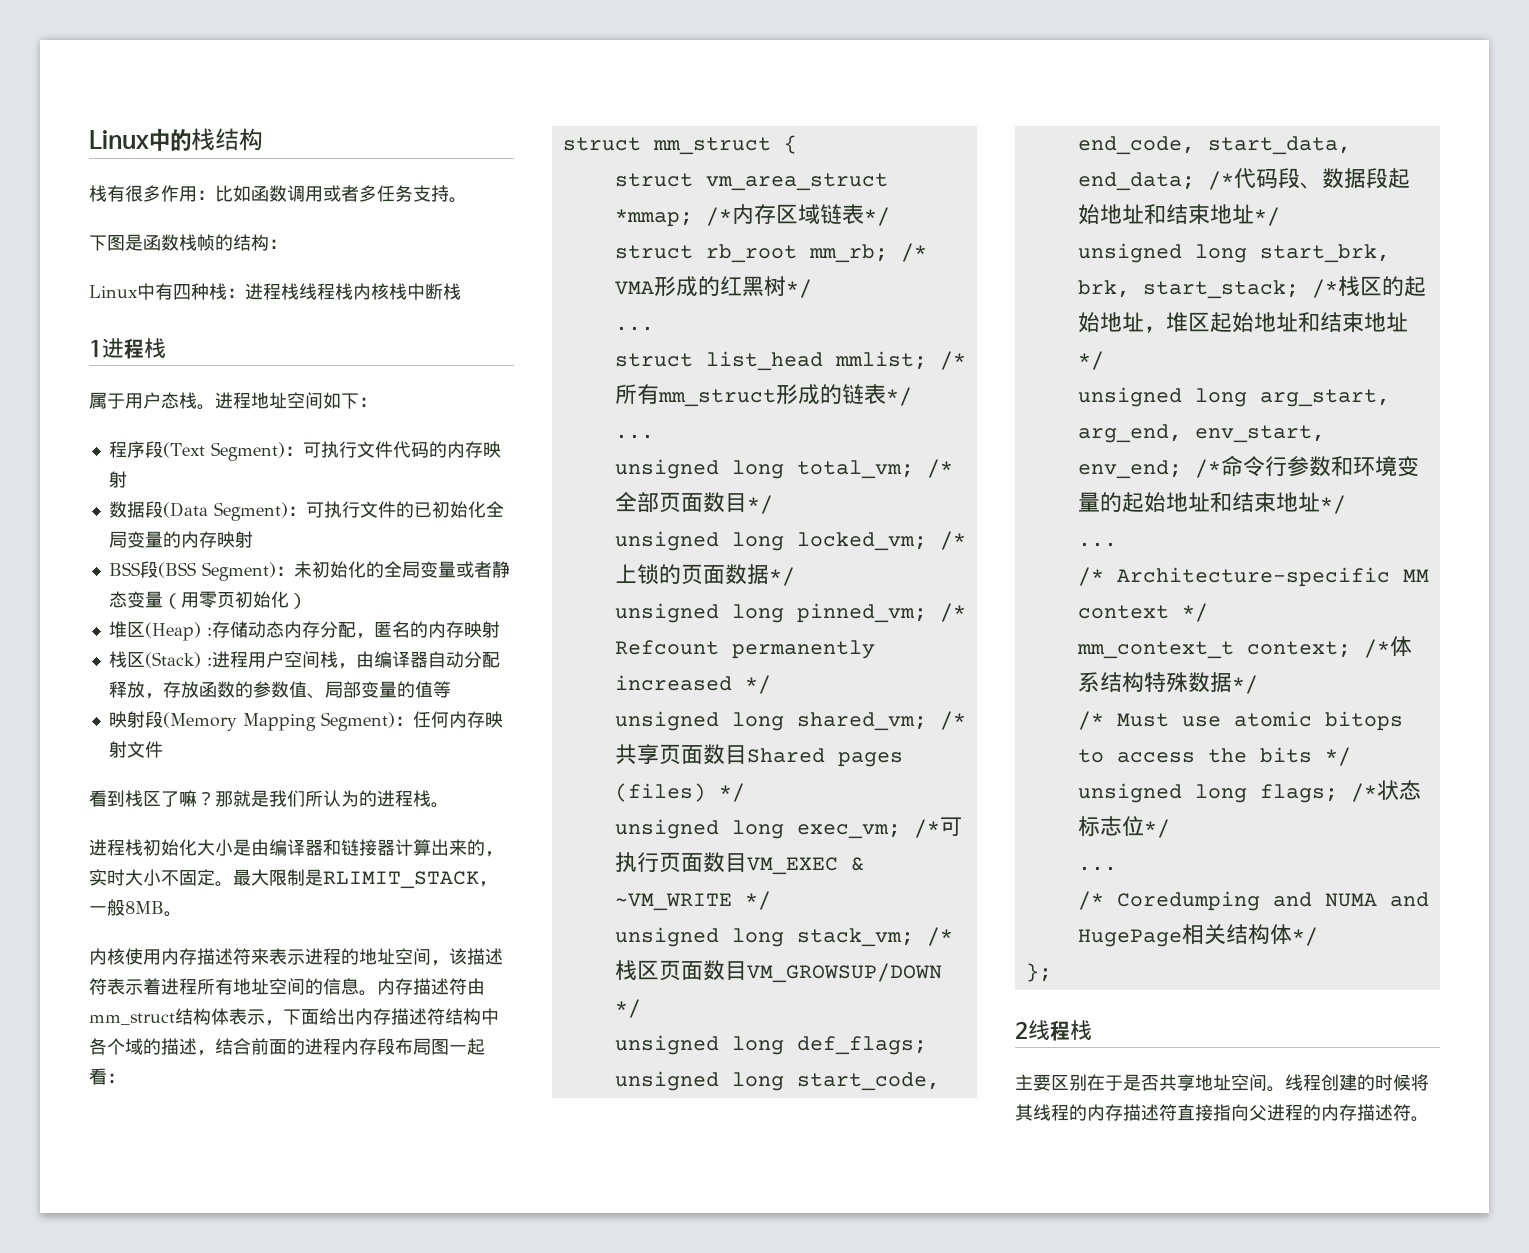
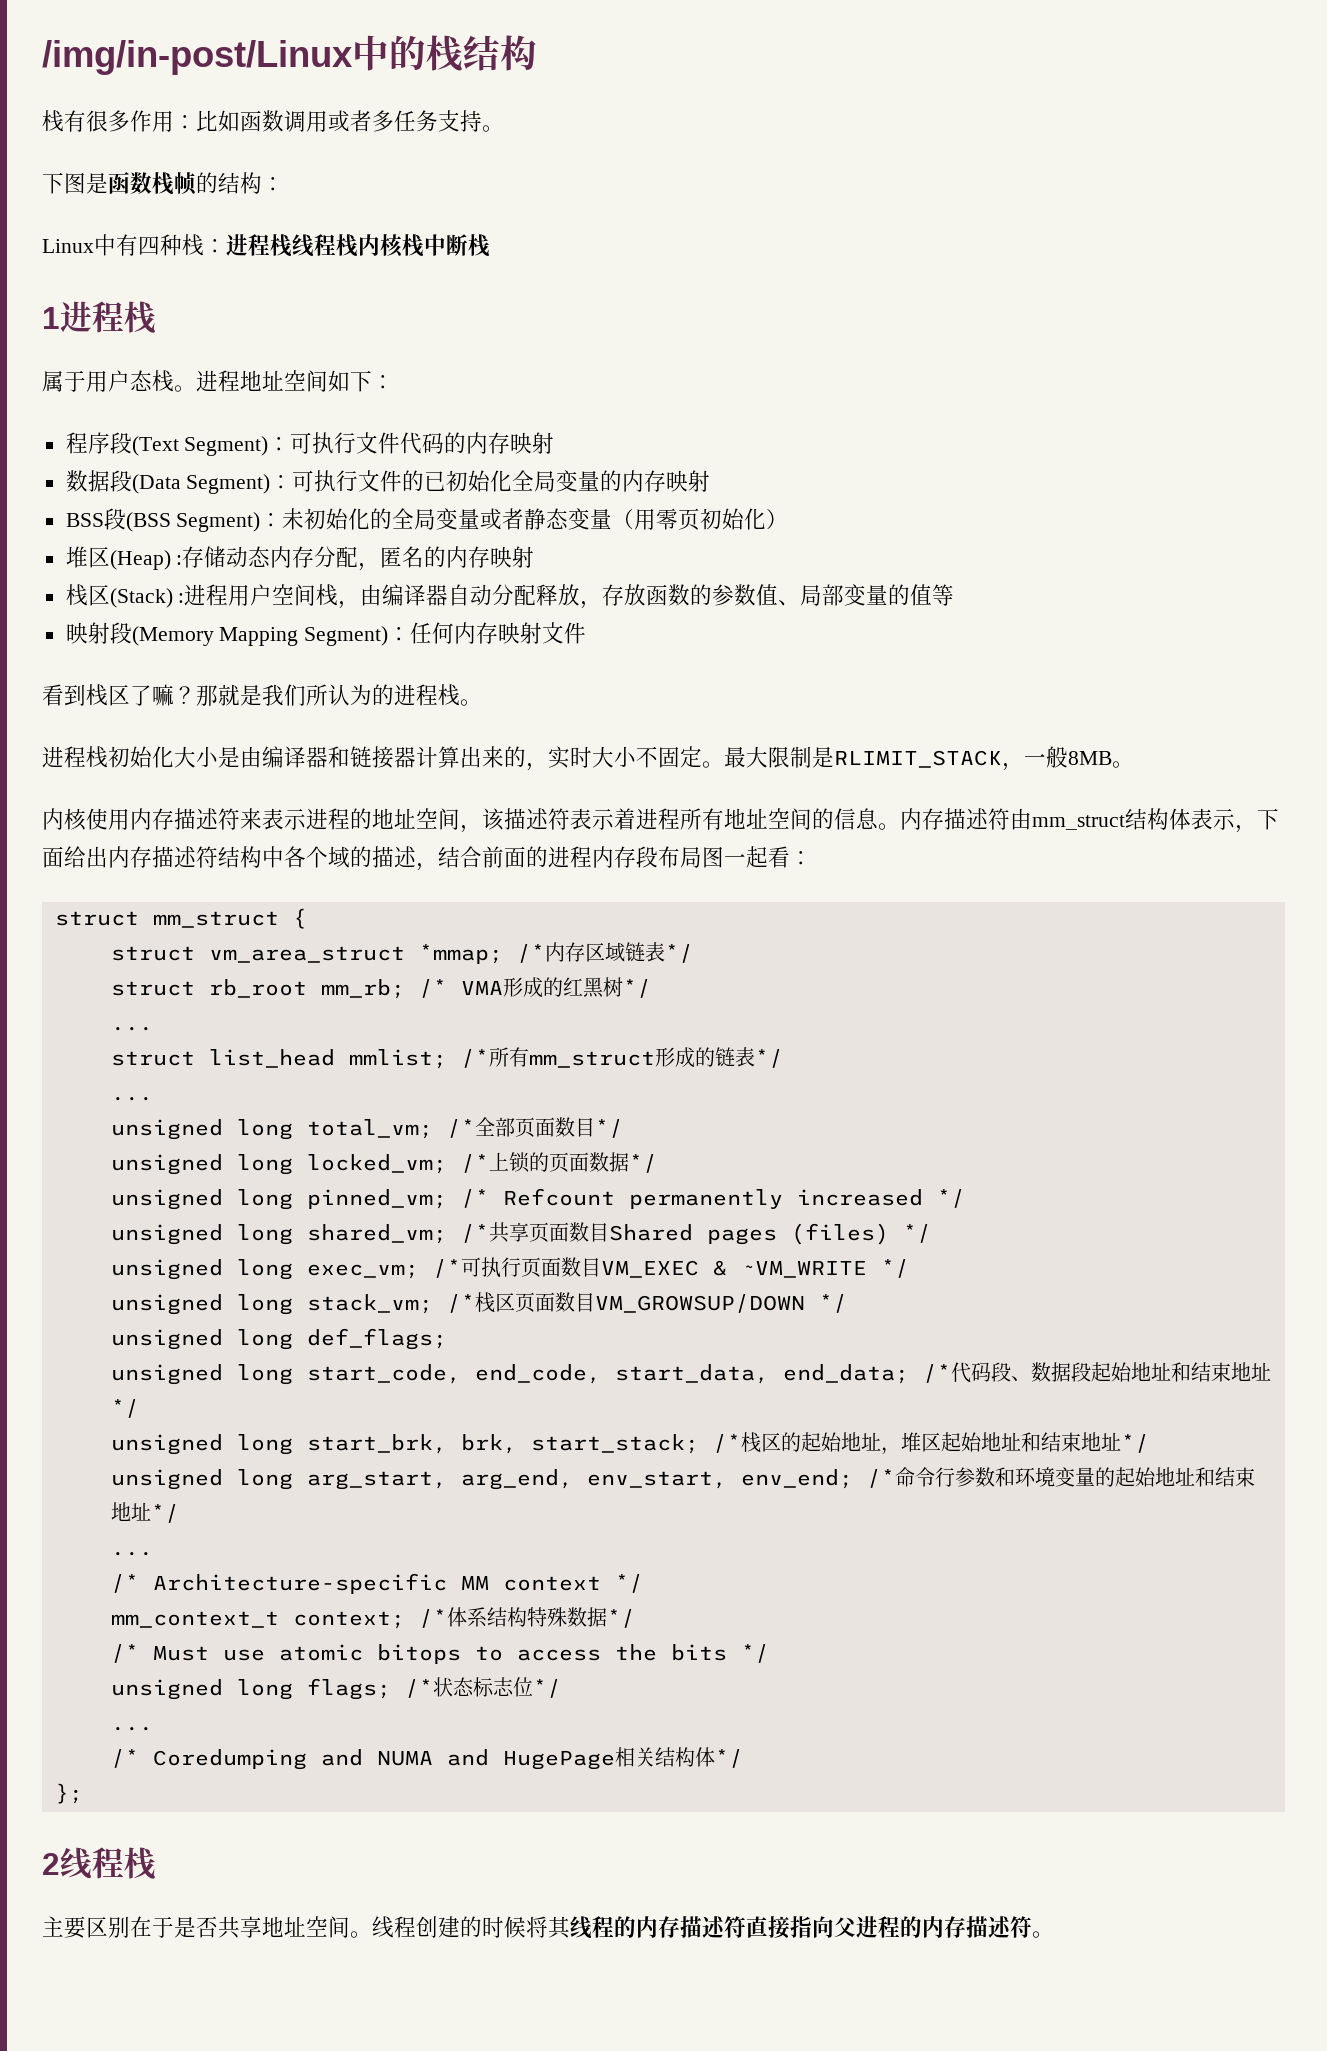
[89,130,149,149] Linux -> [42,40,353,75] /img/in-post/Linux

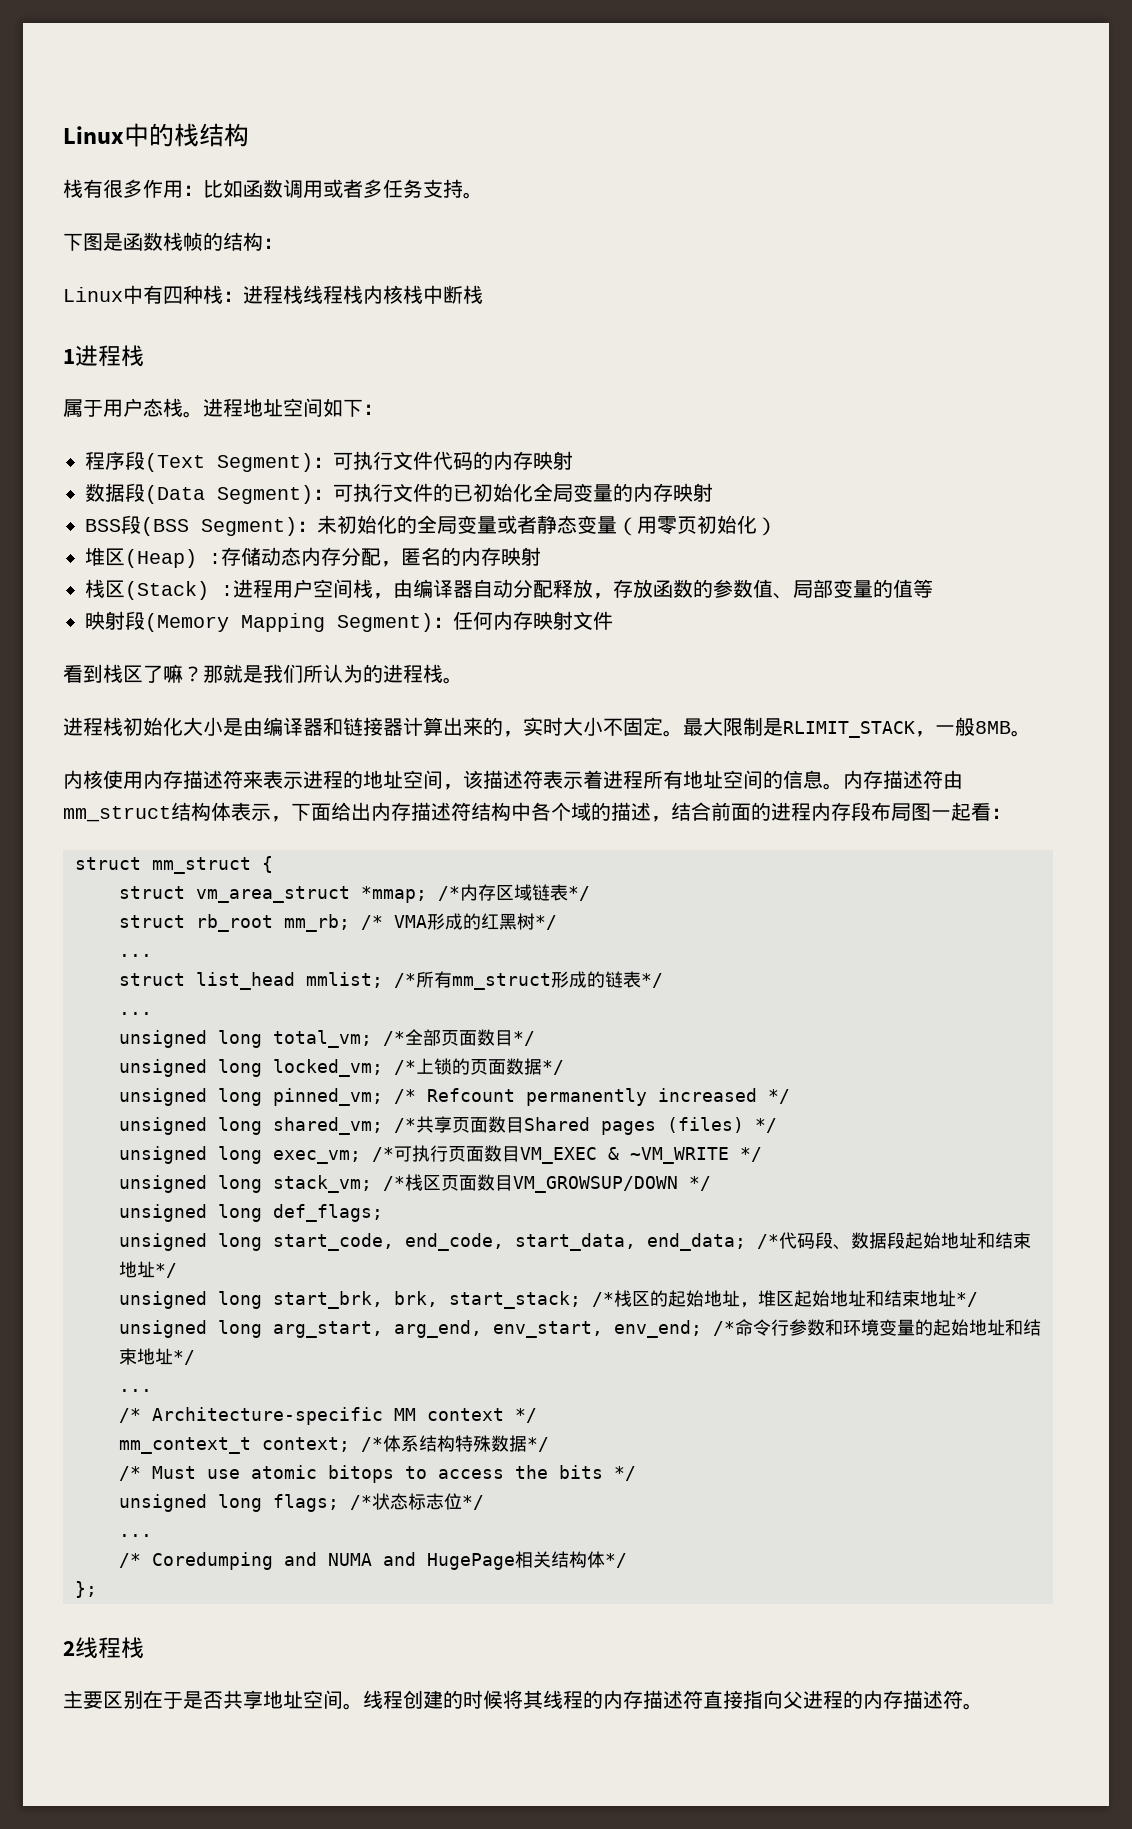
[42,40,353,75] /img/in-post/Linux -> [63,126,124,144] Linux

